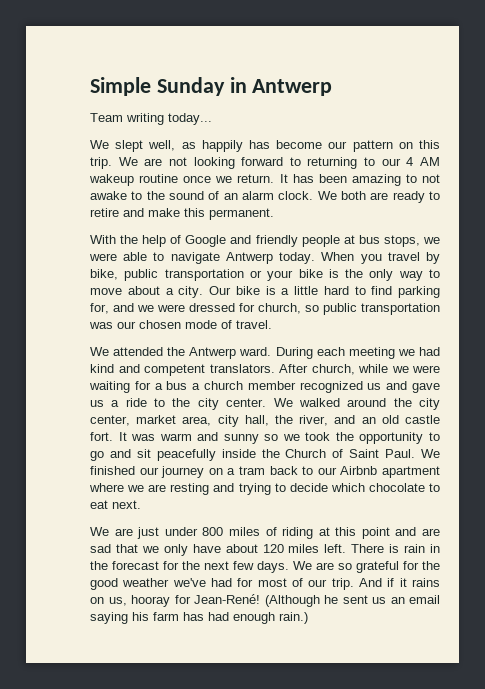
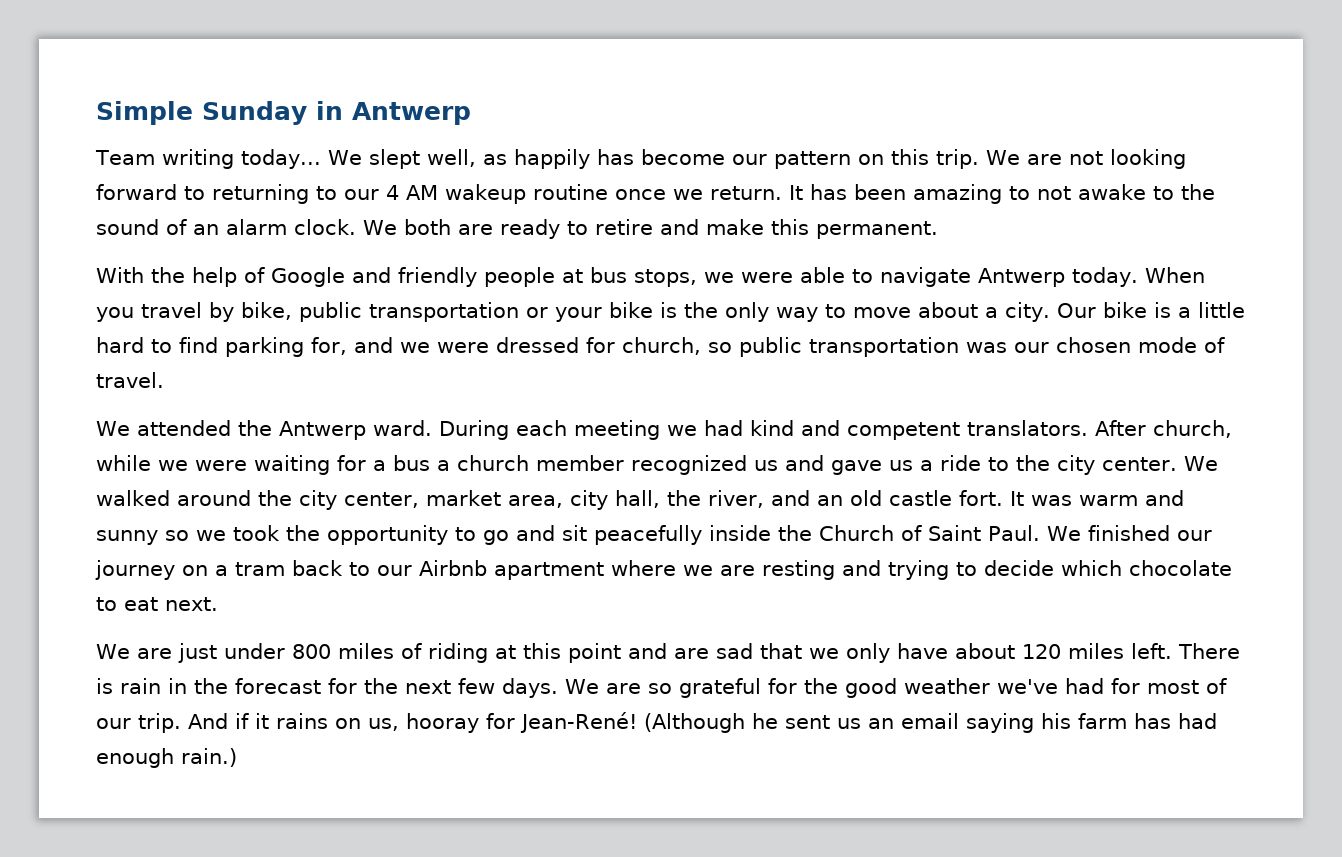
(212, 119) // -> (321, 159) none

